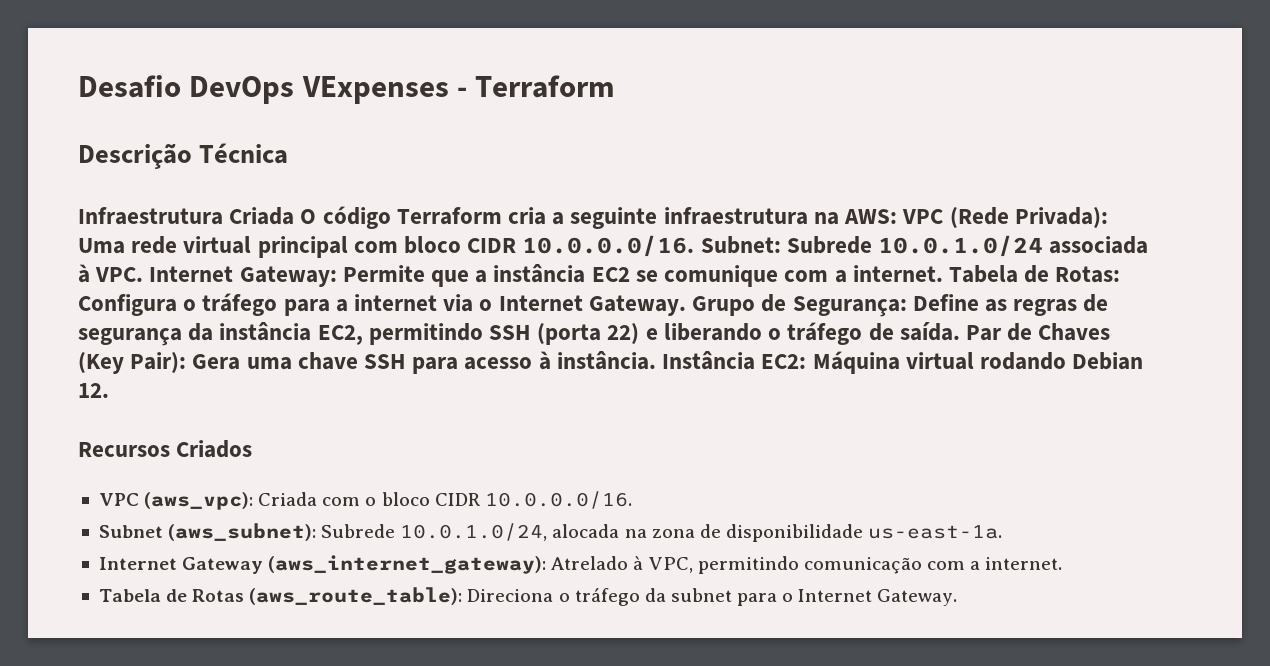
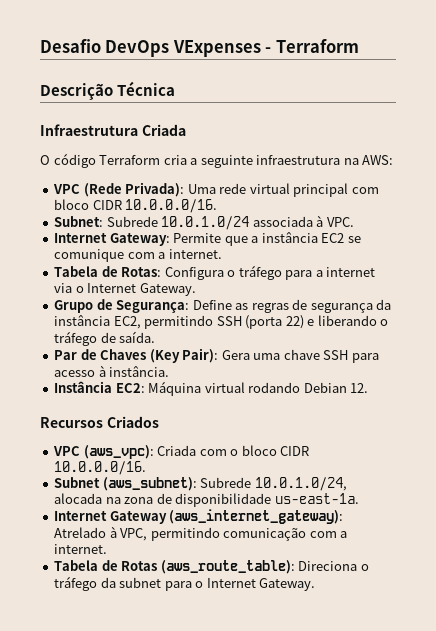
(295, 216) none -> (186, 130) //
(898, 216) none -> (394, 160) //
(695, 246) none -> (218, 206) //
(144, 274) none -> (354, 222) //
(943, 273) none -> (222, 254) //
(686, 305) none -> (196, 289) //
(960, 331) none -> (156, 337) //
(656, 360) none -> (170, 371) //

